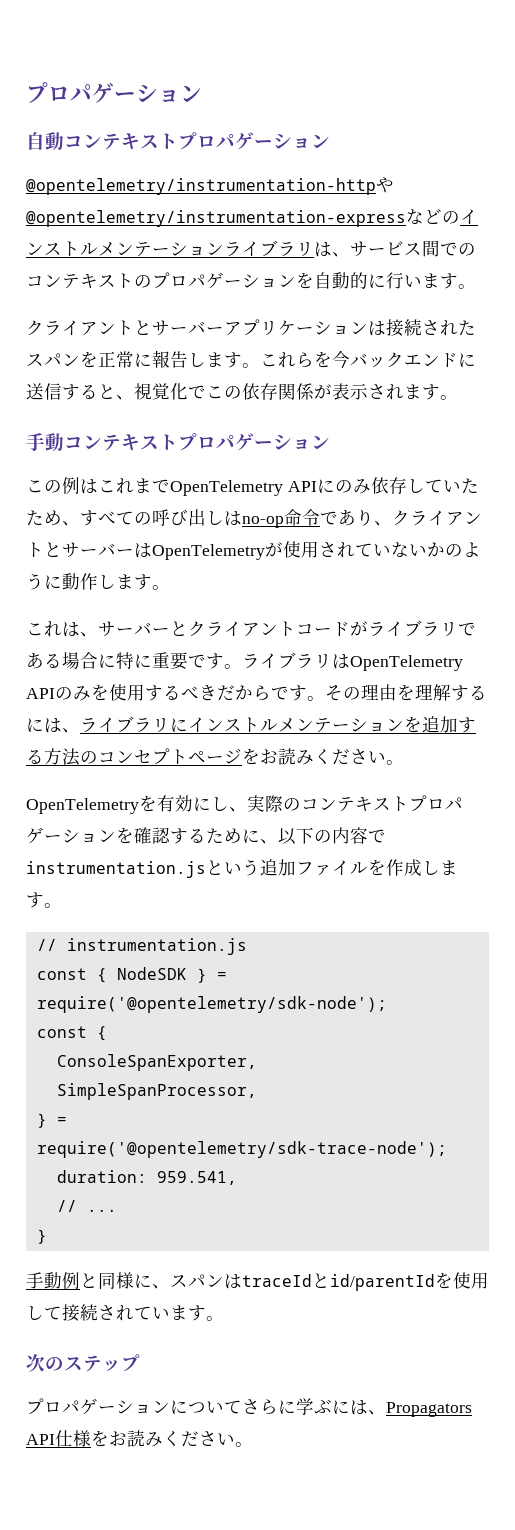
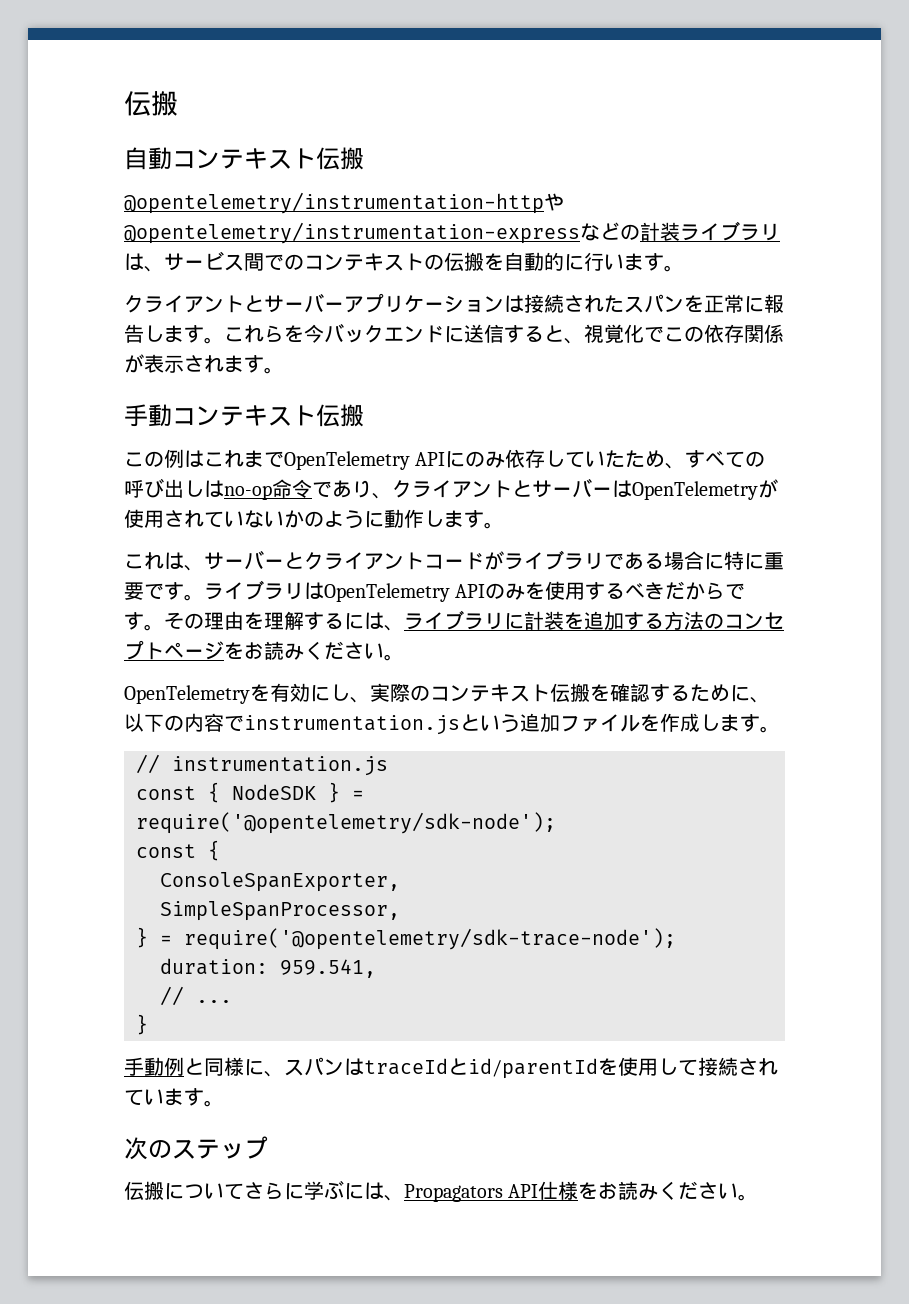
[26,82,202,103] プロパゲーション -> [124,91,178,116] 伝搬
[178,132,330,150] プロパゲーション -> [316,147,364,170] 伝搬
[460,209,478,225] [26,241,224,257] インストルメンテーション -> [640,222,680,241] 計装
[152,272,296,289] プロパゲーション -> [444,252,484,271] 伝搬
[178,433,330,451] プロパゲーション -> [316,404,364,427] 伝搬
[188,717,404,733] インストルメンテーション -> [524,611,564,630] 計装
[409,795,463,812] [26,827,116,844] プロパゲーション -> [550,683,590,702] 伝搬
[26,1398,170,1415] プロパゲーション -> [124,1181,164,1200] 伝搬

